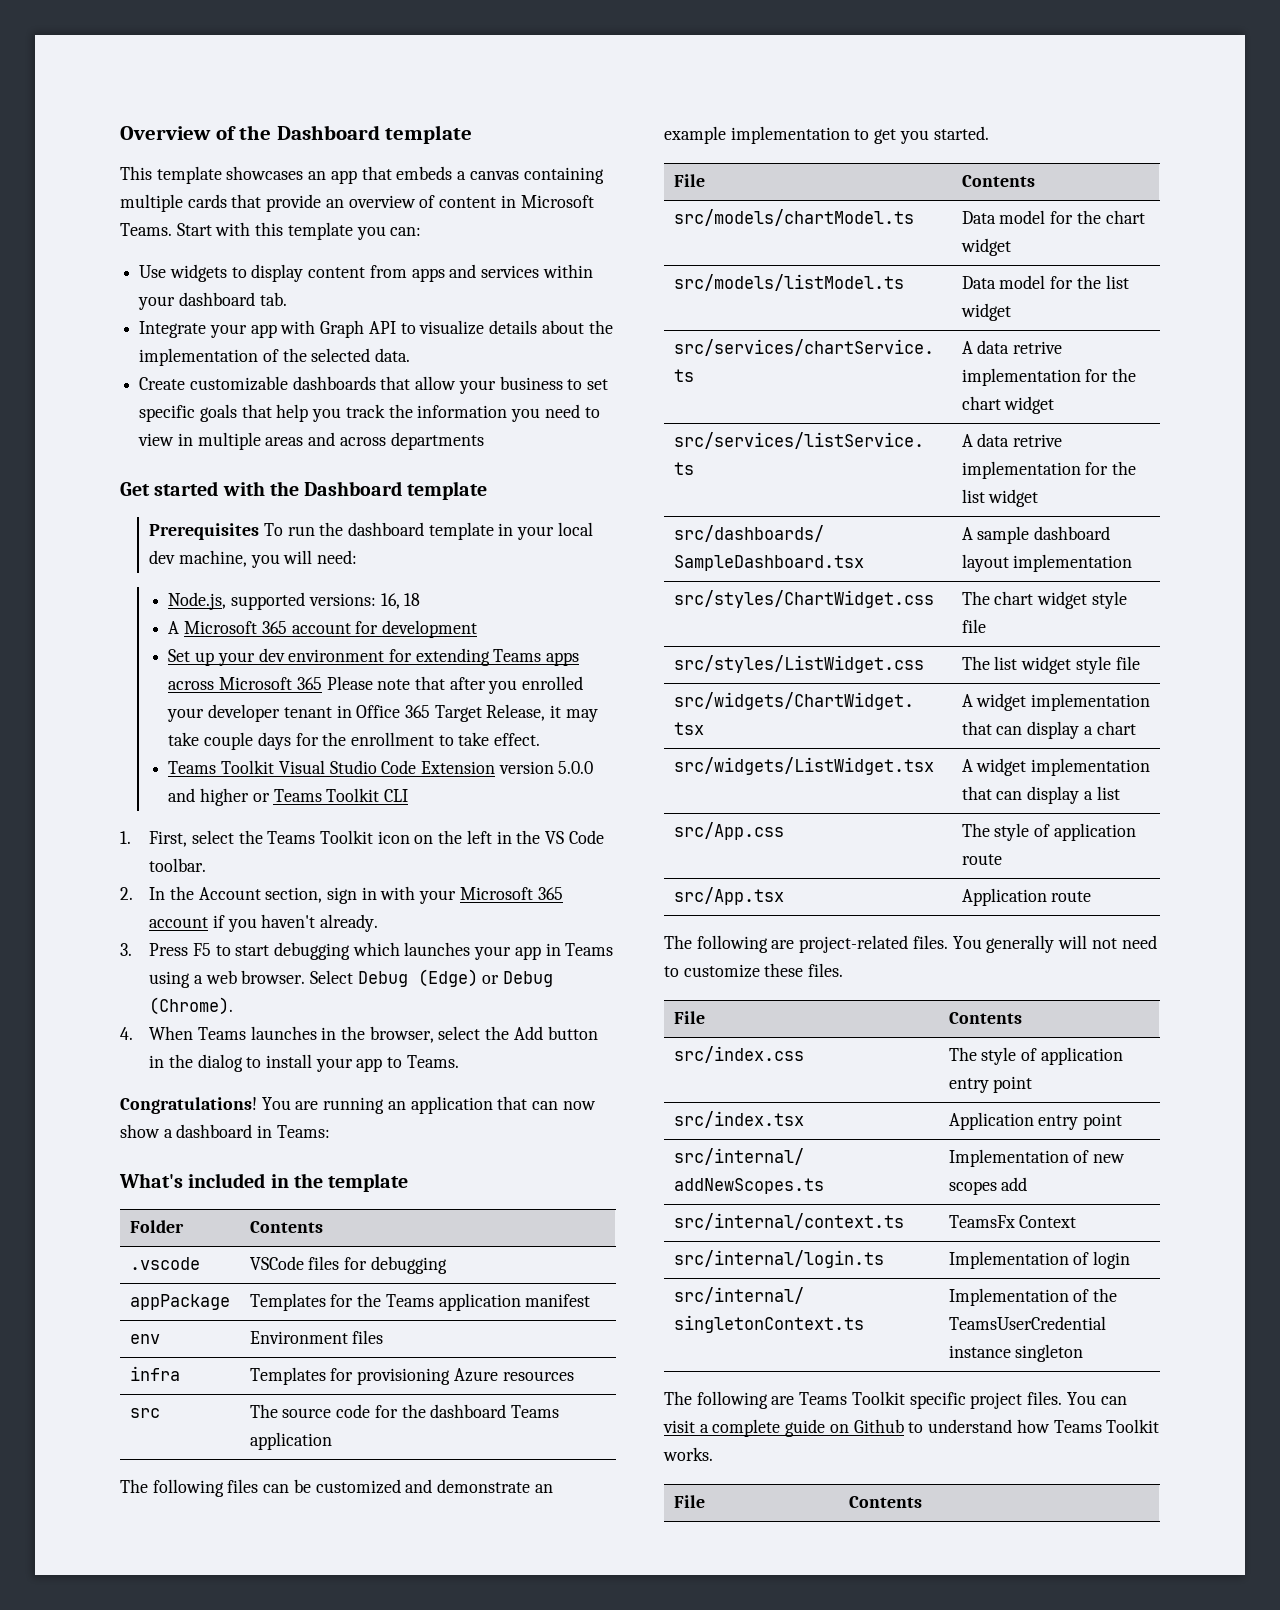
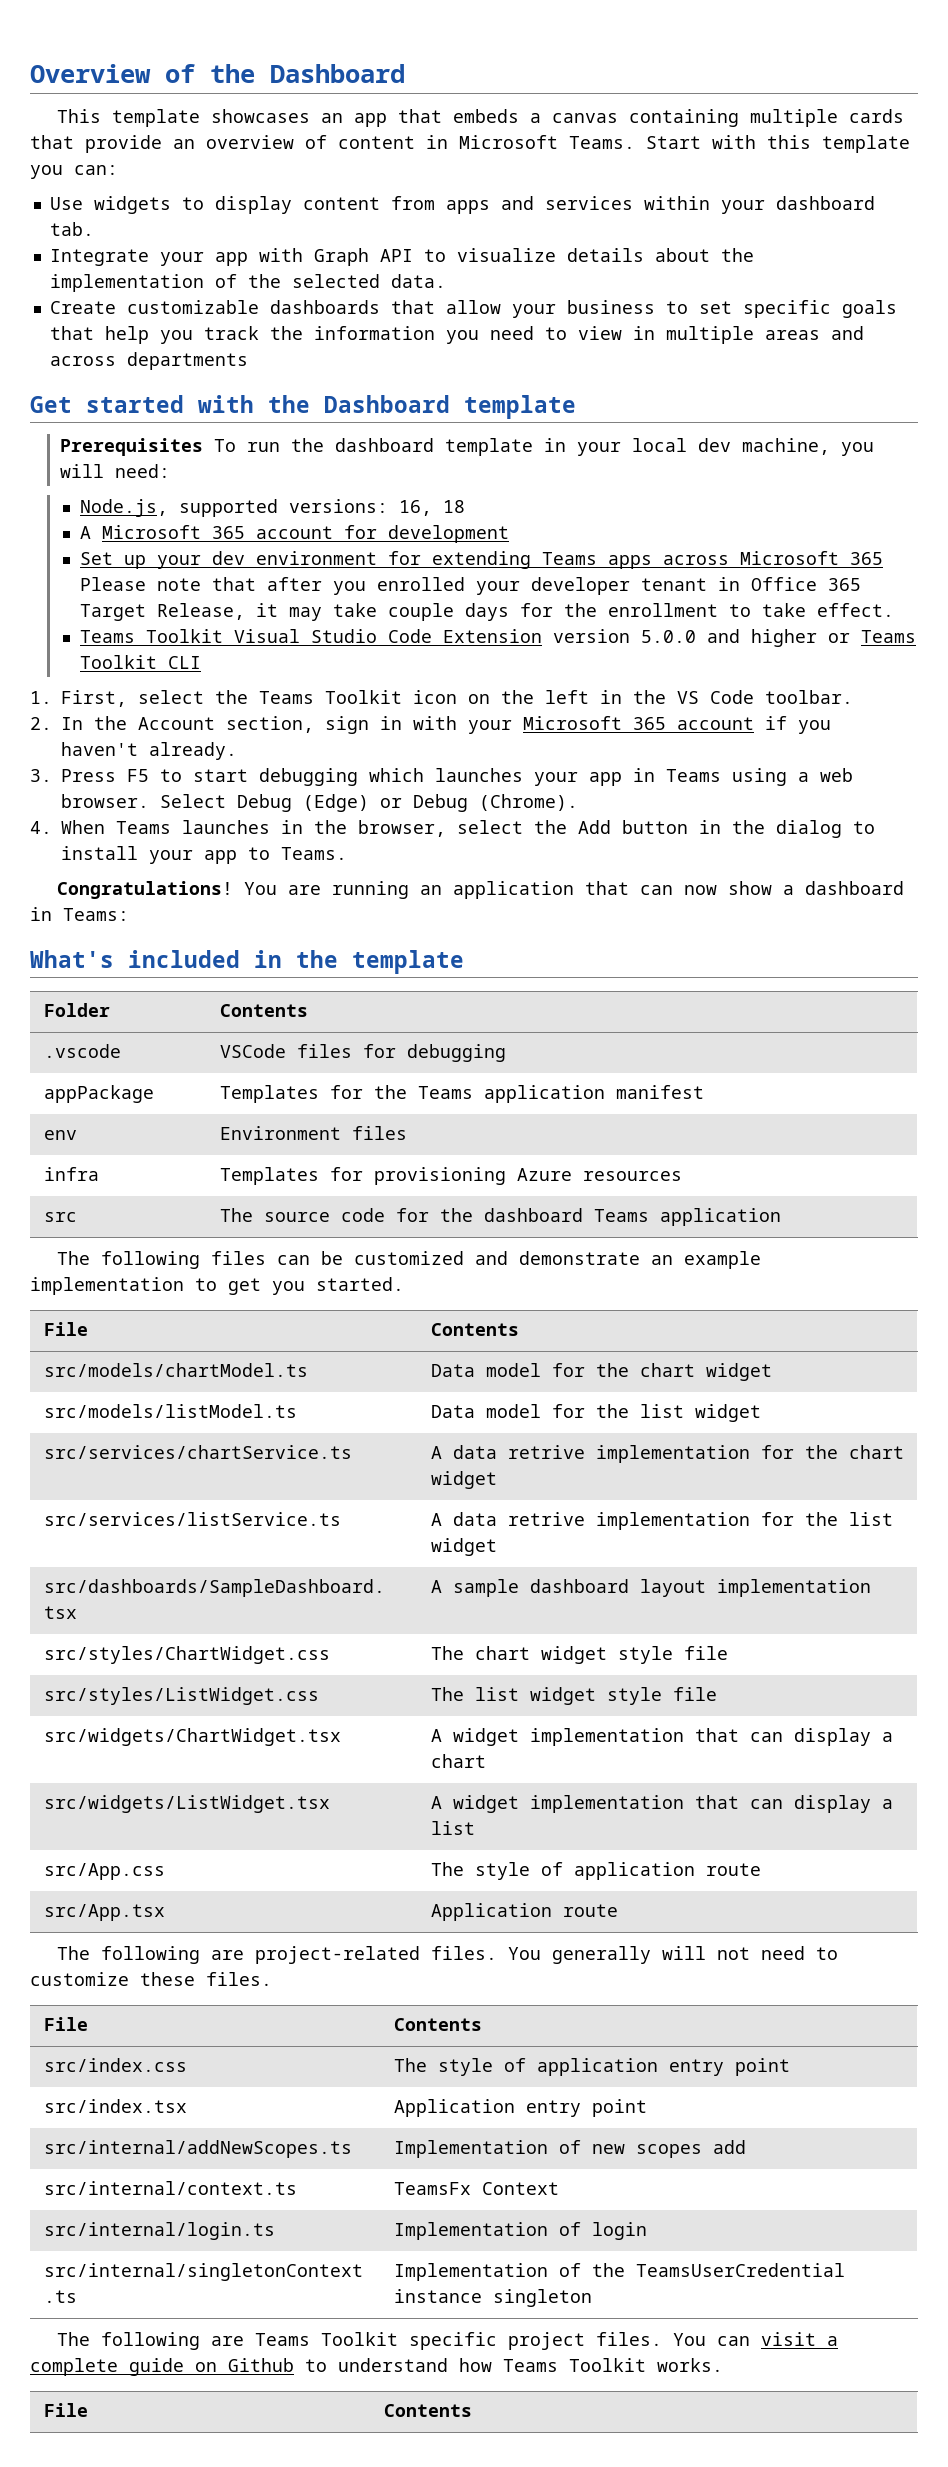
[385,125,473,144] template -> (405, 73) none

